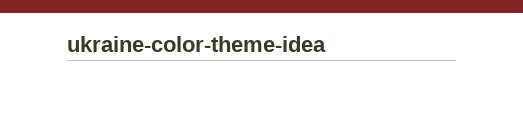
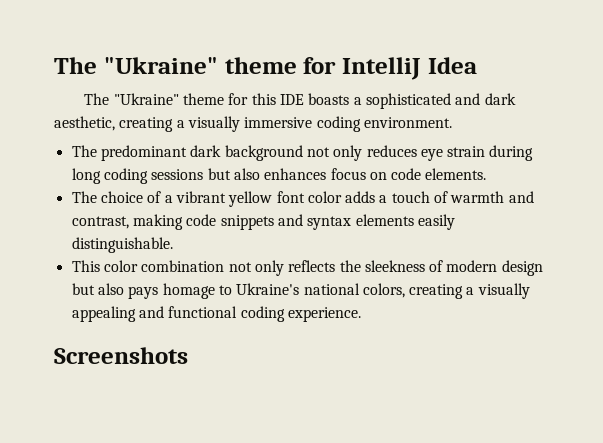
[67,36,326,52] ukraine-color-theme-idea -> [54,57,477,80] [84,93,516,109] [54,116,452,132] [71,145,534,161] [71,168,487,184] [71,191,534,207] [71,214,455,230] [71,237,173,253] [71,260,543,276] [71,283,530,299] [71,306,361,322] [54,347,188,364] The "Ukraine" theme for IntelliJ Idea // The "Ukraine" theme for this IDE boasts a sophisticated and dark aesthetic, creating a visually immersive coding environment. // The predominant dark background not only reduces eye strain during long coding sessions but also enhances focus on code elements. // The choice of a vibrant yellow font color adds a touch of warmth and contrast, making code snippets and syntax elements easily distinguishable. // This color combination not only reflects the sleekness of modern design but also pays homage to Ukraine's national colors, creating a visually appealing and functional coding experience. // Screenshots

